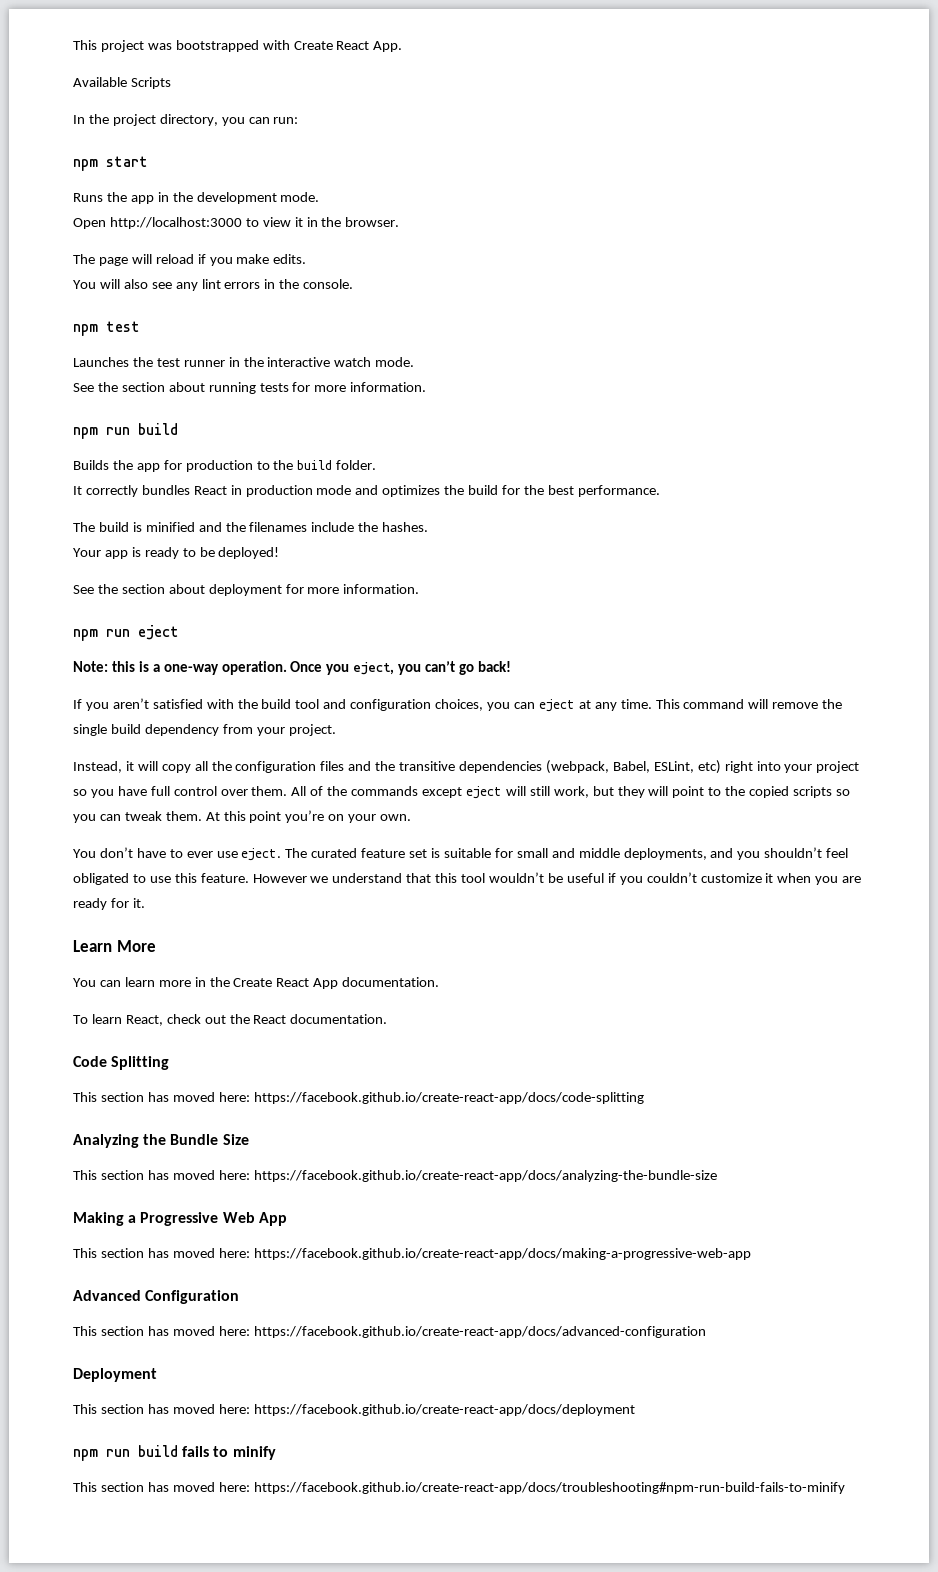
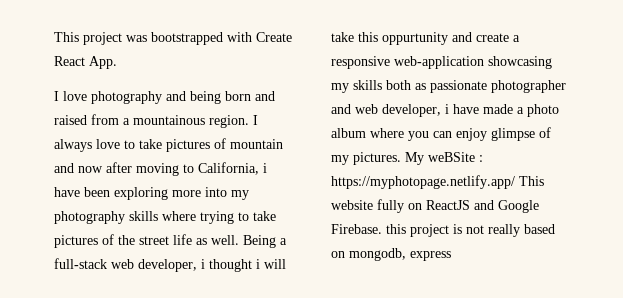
[73,77,171,89] [73,114,299,126] [73,156,148,171] [73,192,320,204] [73,217,400,229] [73,254,307,266] [73,279,354,291] [73,321,140,336] [73,357,415,367] [73,382,427,394] [73,423,178,439] [73,460,377,472] [73,485,660,497] [73,522,429,532] [73,547,280,559] [73,584,420,596] [73,625,179,641] [73,661,511,675] [73,698,843,712] [73,724,336,736] [73,760,860,774] [73,786,850,799] [73,810,412,823] [73,847,849,861] [73,872,862,885] [73,898,145,910] [73,940,156,952] [73,977,440,989] [73,1014,388,1026] [73,1056,170,1070] [73,1092,644,1104] [73,1134,249,1148] [73,1170,717,1182] [73,1212,287,1226] [73,1248,751,1260] [73,1290,240,1304] [73,1326,706,1338] [73,1368,157,1382] [73,1404,635,1416] [73,1445,276,1461] [73,1482,845,1494] Available Scripts // In the project directory, you can run: // npm start // Runs the app in the development mode. // Open http://localhost:3000 to view it in the browser. // The page will reload if you make edits. // You will also see any lint errors in the console. // npm test // Launches the test runner in the interactive watch mode. // See the section about running tests for more information. // npm run build // Builds the app for production to the build folder. // It correctly bundles React in production mode and optimizes the build for the best performance. // The build is minified and the filenames include the hashes. // Your app is ready to be deployed! // See the section about deployment for more information. // npm run eject // Note: this is a one-way operation. Once you eject, you can’t go back! // If you aren’t satisfied with the build tool and configuration choices, you can eject at any time. This command will remove the single build dependency from your project. // Instead, it will copy all the configuration files and the transitive dependencies (webpack, Babel, ESLint, etc) right into your project so you have full control over them. All of the commands except eject will still work, but they will point to the copied scripts so you can tweak them. At this point you’re on your own. // You don’t have to ever use eject. The curated feature set is suitable for small and middle deployments, and you shouldn’t feel obligated to use this feature. However we understand that this tool wouldn’t be useful if you couldn’t customize it when you are ready for it. // Learn More // You can learn more in the Create React App documentation. // To learn React, check out the React documentation. // Code Splitting // This section has moved here: https://facebook.github.io/create-react-app/docs/code-splitting // Analyzing the Bundle Size // This section has moved here: https://facebook.github.io/create-react-app/docs/analyzing-the-bundle-size // Making a Progressive Web App // This section has moved here: https://facebook.github.io/create-react-app/docs/making-a-progressive-web-app // Advanced Configuration // This section has moved here: https://facebook.github.io/create-react-app/docs/advanced-configuration // Deployment // This section has moved here: https://facebook.github.io/create-react-app/docs/deployment // npm run build fails to minify // This section has moved here: https://facebook.github.io/create-react-app/docs/troubleshooting#npm-run-build-fails-to-minify -> [54,91,275,104] [54,114,258,128] [54,138,283,152] [54,162,267,176] [54,187,249,200] [54,211,276,224] [54,234,287,248] [54,258,286,272] [331,32,520,45] [331,56,552,69] [331,80,566,93] [331,104,559,117] [331,127,551,141] [331,152,483,165] [331,175,544,189] [331,199,539,213] [331,224,555,237] [331,248,451,261] I love photography and being born and raised from a mountainous region. I always love to take pictures of mountain and now after moving to California, i have been exploring more into my photography skills where trying to take pictures of the street life as well. Being a full-stack web developer, i thought i will take this oppurtunity and create a responsive web-application showcasing my skills both as passionate photographer and web developer, i have made a photo album where you can enjoy glimpse of my pictures. My weBSite : https://myphotopage.netlify.app/ This website fully on ReactJS and Google Firebase. this project is not really based on mongodb, express

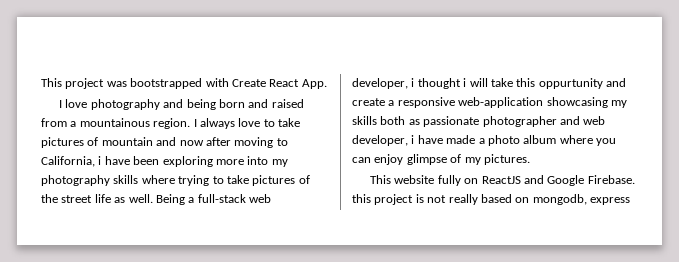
[405,152,483,165] [331,175,515,189] My weBSite : https://myphotopage.netlify.app/ -> (530, 159) //

